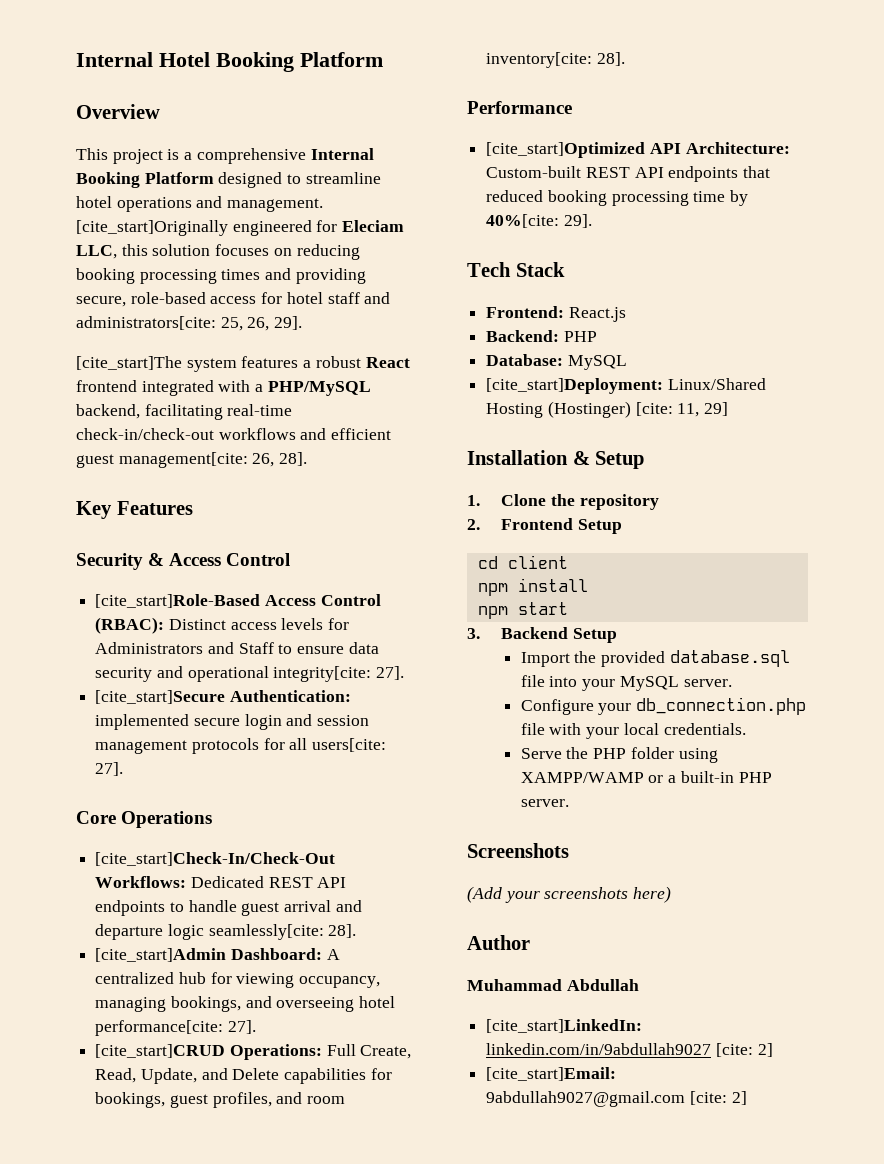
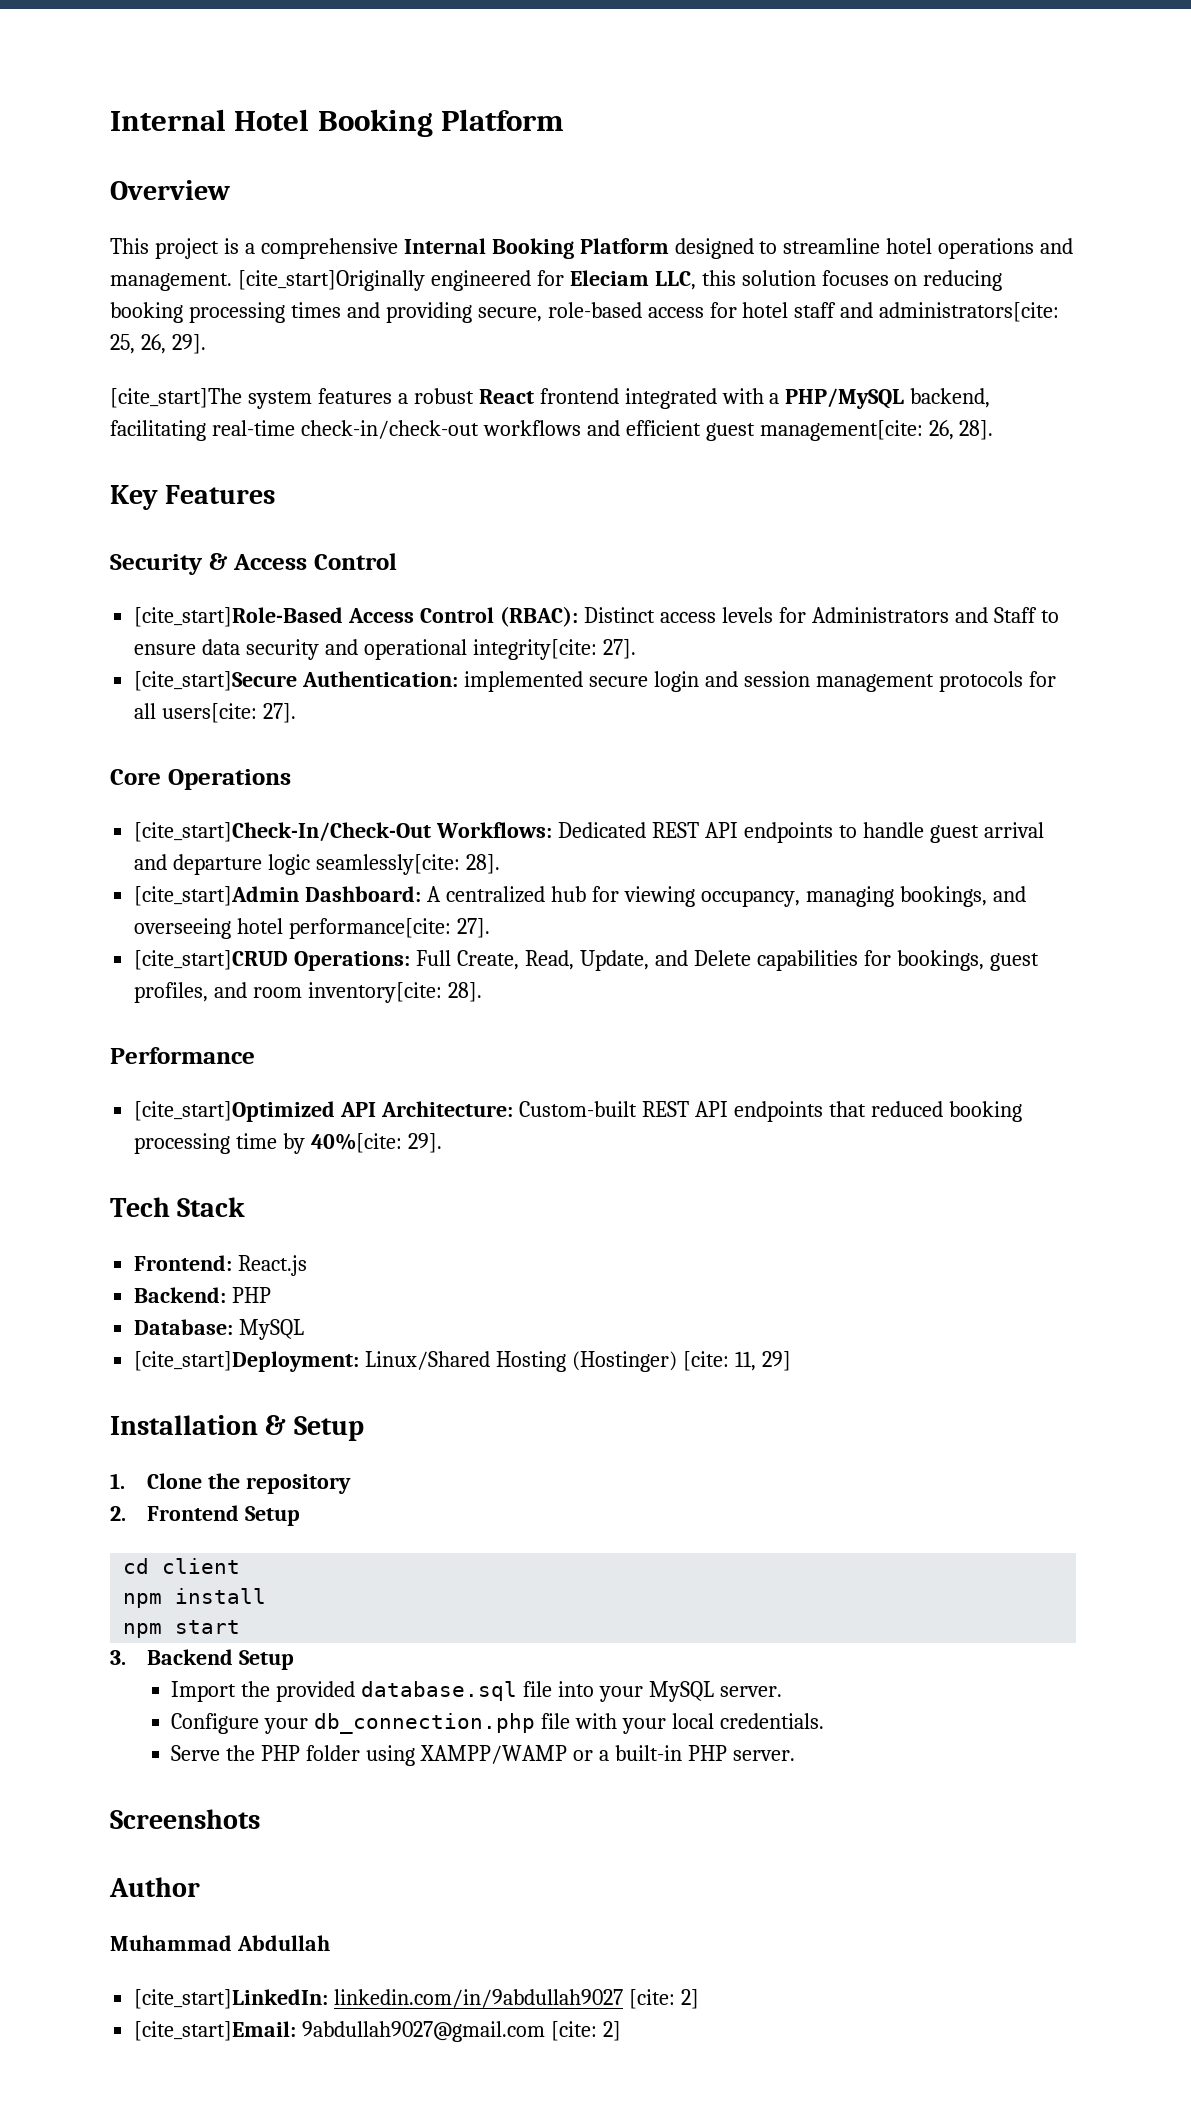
[467,886,672,903] // (Add your screenshots here) -> (260, 1819) none

